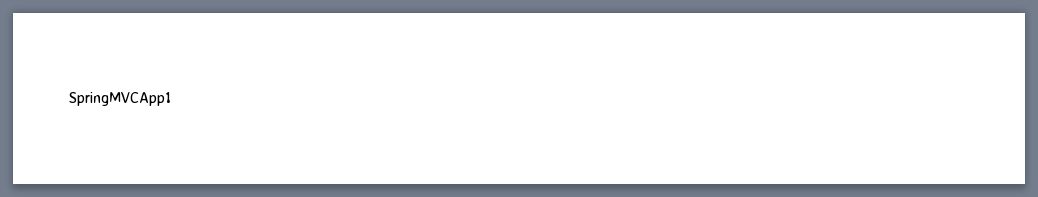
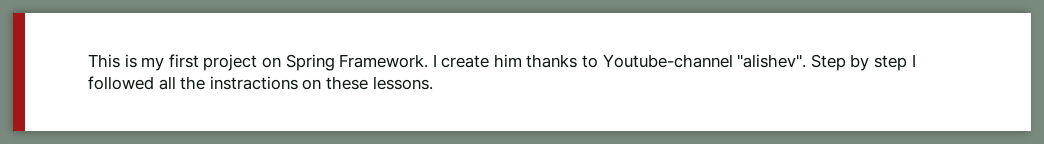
[69,92,171,106] SpringMVCApp1 -> [88,54,916,71] [88,76,433,90] This is my first project on Spring Framework. I create him thanks to Youtube-channel "alishev". Step by step I followed all the instractions on these lessons.

